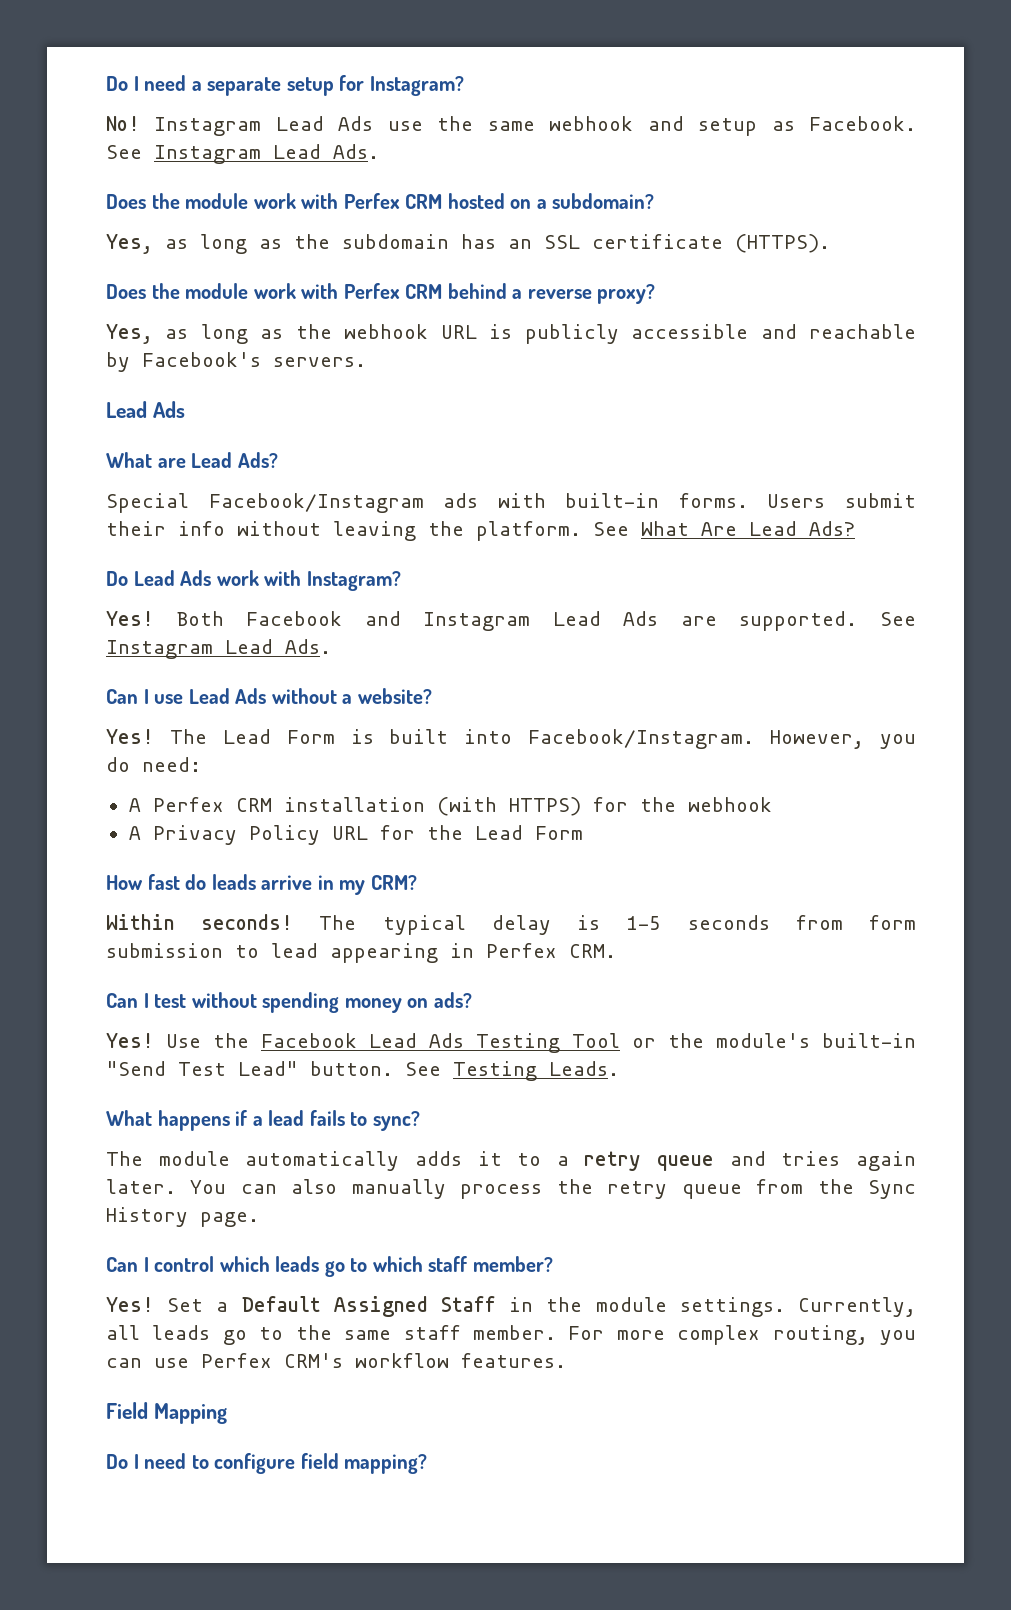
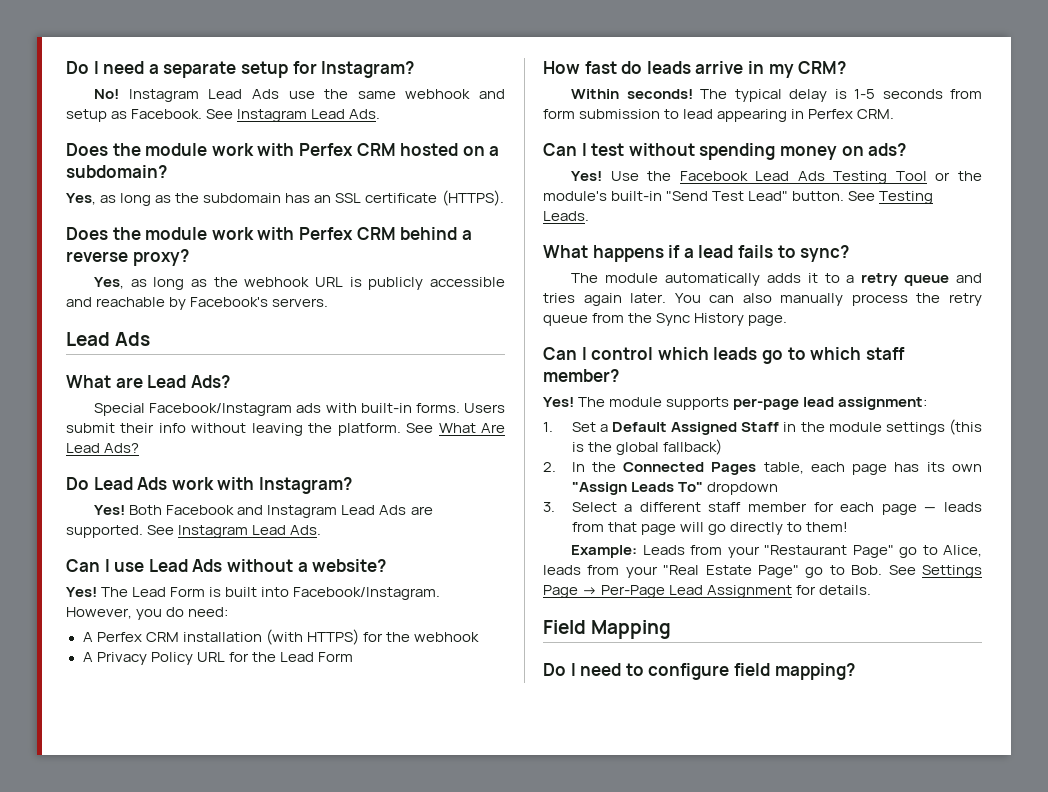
(154, 1304) none -> [578,397,928,410] [543,422,553,432] The module supports per-page lead assignment: // 1.
[679,1297,916,1317] [106,1325,916,1345] [106,1353,566,1368] settings. Currently, all leads go to the same staff member. For more complex routing, you can use Perfex CRM's workflow features. -> [885,419,982,435] [571,439,722,455] [543,462,982,475] [571,482,778,495] [543,502,982,515] [571,522,848,535] [571,545,982,558] [543,565,982,578] [543,585,872,598] settings (this is the global fallback) // 2. In the Connected Pages table, each page has its own "Assign Leads To" dropdown // 3. Select a different staff member for each page — leads from that page will go directly to them! // Example: Leads from your "Restaurant Page" go to Alice, leads from your "Real Estate Page" go to Bob. See Settings Page → Per-Page Lead Assignment for details.

